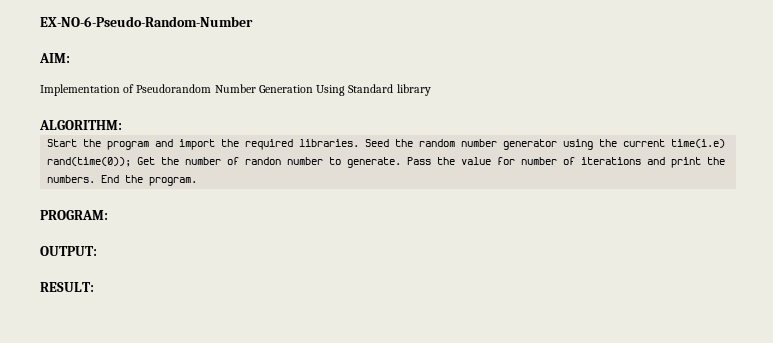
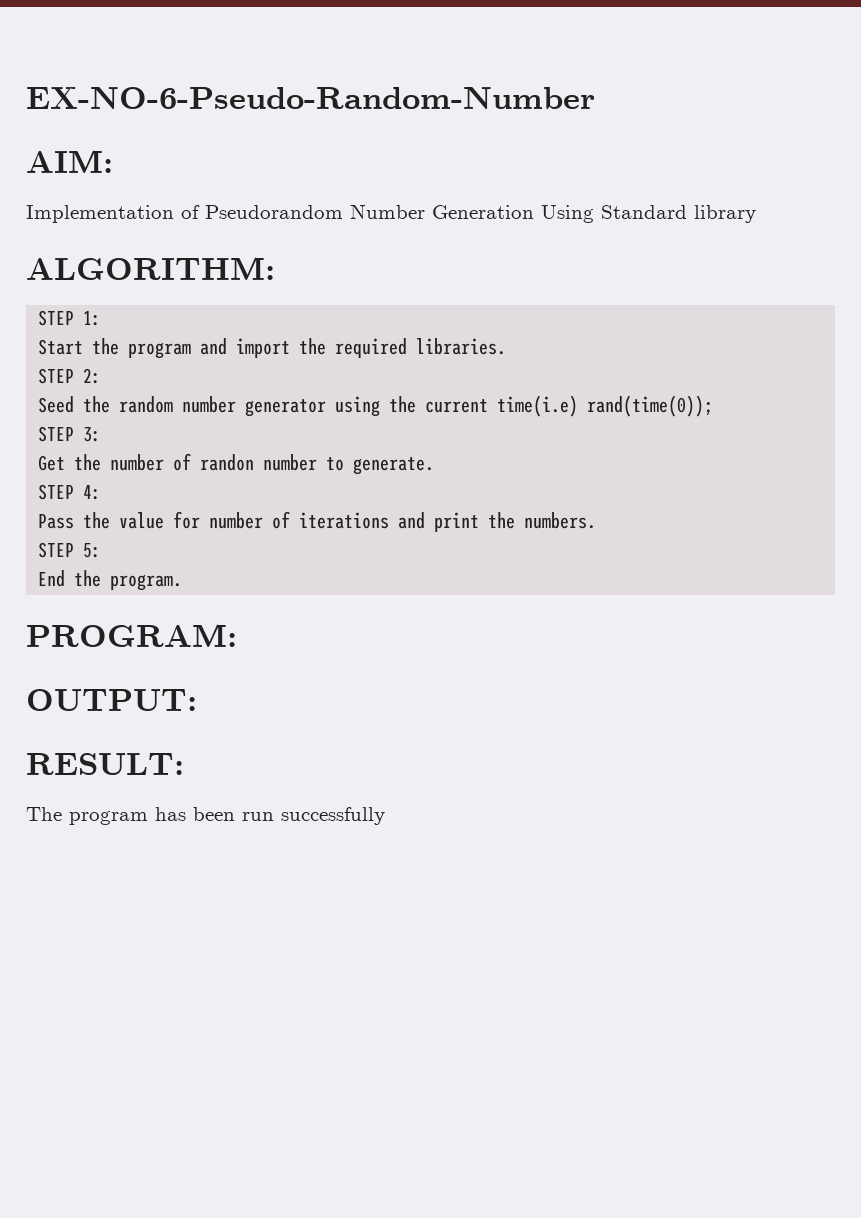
(122, 125) none -> [38,310,102,326] // STEP 1:
(360, 143) none -> [38,368,102,384] // STEP 2: //
(132, 162) none -> [38,426,102,442] // STEP 3: //
(402, 162) none -> [38,484,102,500] // STEP 4: //
(96, 179) none -> [38,542,102,558] // STEP 5: //
(94, 287) none -> [26,807,385,825] // The program has been run successfully

